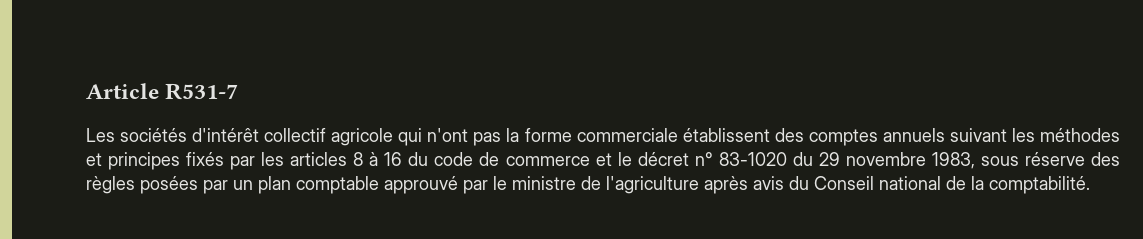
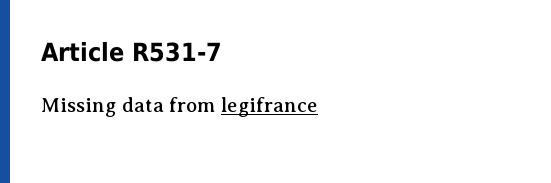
[86,128,1120,146] [86,152,1120,170] [86,176,1090,194] Les sociétés d'intérêt collectif agricole qui n'ont pas la forme commerciale établissent des comptes annuels suivant les méthodes et principes fixés par les articles 8 à 16 du code de commerce et le décret n° 83-1020 du 29 novembre 1983, sous réserve des règles posées par un plan comptable approuvé par le ministre de l'agriculture après avis du Conseil national de la comptabilité. -> [41,97,318,117] Missing data from legifrance

